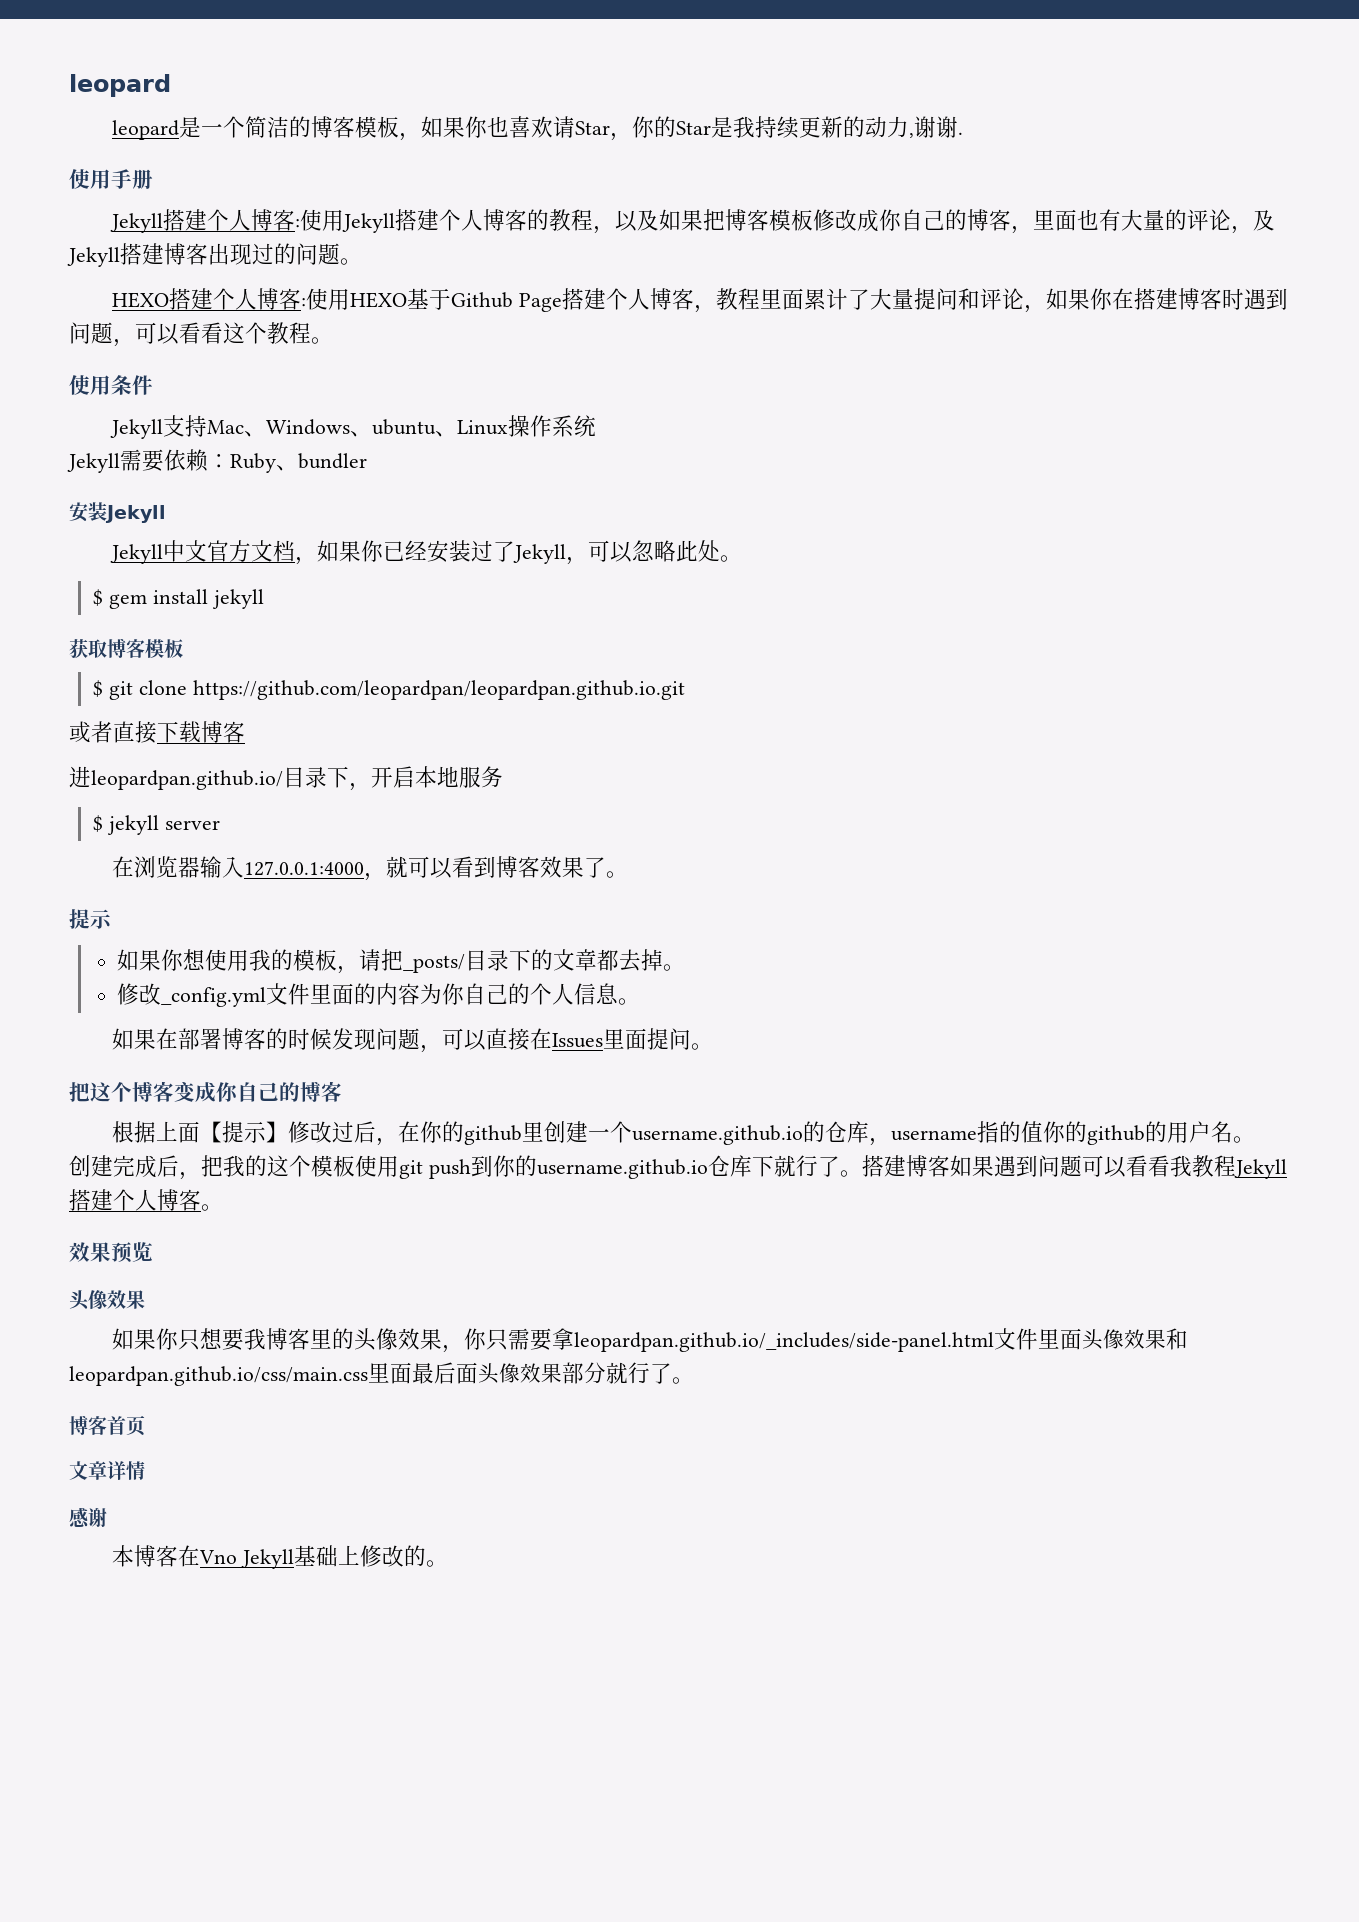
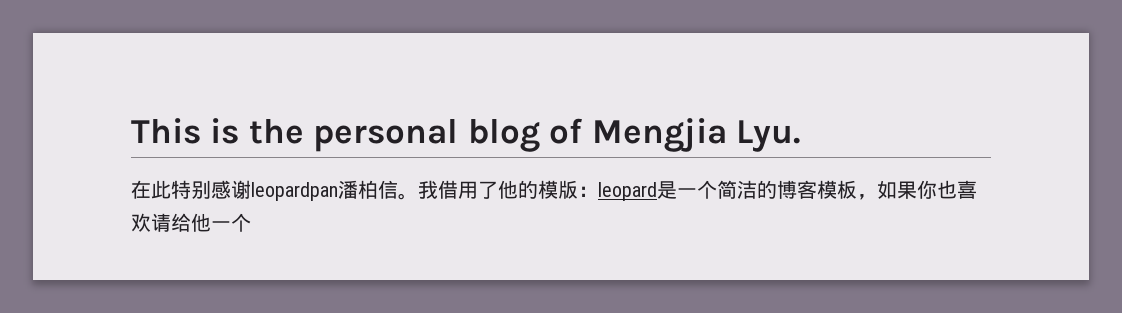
[69,74,171,97] leopard // -> [131,118,802,152] [131,180,598,201] This is the personal blog of Mengjia Lyu. // 在此特别感谢leopardpan潘柏信。我借用了他的模版：
[574,116,963,141] [69,169,153,189] [109,209,1275,234] [67,243,362,267] [111,288,1288,313] [69,322,333,347] [69,375,153,395] [109,415,596,439] [67,449,367,473] [69,502,166,523] [109,540,742,565] [93,589,264,609] [69,638,183,658] [93,680,685,700] [69,721,245,743] [69,766,503,791] [93,815,220,835] [111,856,628,881] [69,909,112,929] [116,949,685,974] [116,983,640,1007] [111,1028,713,1053] [69,1081,342,1102] [111,1121,1255,1146] [69,1155,1287,1180] [69,1189,223,1211] [69,1242,153,1263] [69,1290,145,1310] [111,1328,1188,1353] [69,1362,694,1386] [69,1415,145,1436] [69,1461,145,1480] [69,1507,107,1528] [111,1545,448,1569] Star，你的Star是我持续更新的动力,谢谢. // 使用手册 // Jekyll搭建个人博客:使用Jekyll搭建个人博客的教程，以及如果把博客模板修改成你自己的博客，里面也有大量的评论，及Jekyll搭建博客出现过的问题。 // HEXO搭建个人博客:使用HEXO基于Github Page搭建个人博客，教程里面累计了大量提问和评论，如果你在搭建博客时遇到问题，可以看看这个教程。 // 使用条件 // Jekyll支持Mac、Windows、ubuntu、Linux操作系统 // Jekyll需要依赖：Ruby、bundler // 安装Jekyll // Jekyll中文官方文档，如果你已经安装过了Jekyll，可以忽略此处。 // $ gem install jekyll // 获取博客模板 // $ git clone https://github.com/leopardpan/leopardpan.github.io.git // 或者直接下载博客 // 进leopardpan.github.io/目录下，开启本地服务 // $ jekyll server // 在浏览器输入127.0.0.1:4000，就可以看到博客效果了。 // 提示 // 如果你想使用我的模板，请把_posts/目录下的文章都去掉。 // 修改_config.yml文件里面的内容为你自己的个人信息。 // 如果在部署博客的时候发现问题，可以直接在Issues里面提问。 // 把这个博客变成你自己的博客 // 根据上面【提示】修改过后，在你的github里创建一个username.github.io的仓库，username指的值你的github的用户名。 // 创建完成后，把我的这个模板使用git push到你的username.github.io仓库下就行了。搭建博客如果遇到问题可以看看我教程Jekyll搭建个人博客。 // 效果预览 // 头像效果 // 如果你只想要我博客里的头像效果，你只需要拿leopardpan.github.io/_includes/side-panel.html文件里面头像效果和leopardpan.github.io/css/main.css里面最后面头像效果部分就行了。 // 博客首页 // 文章详情 // 感谢 // 本博客在Vno Jekyll基础上修改的。 -> [171,213,251,232] 给他一个

